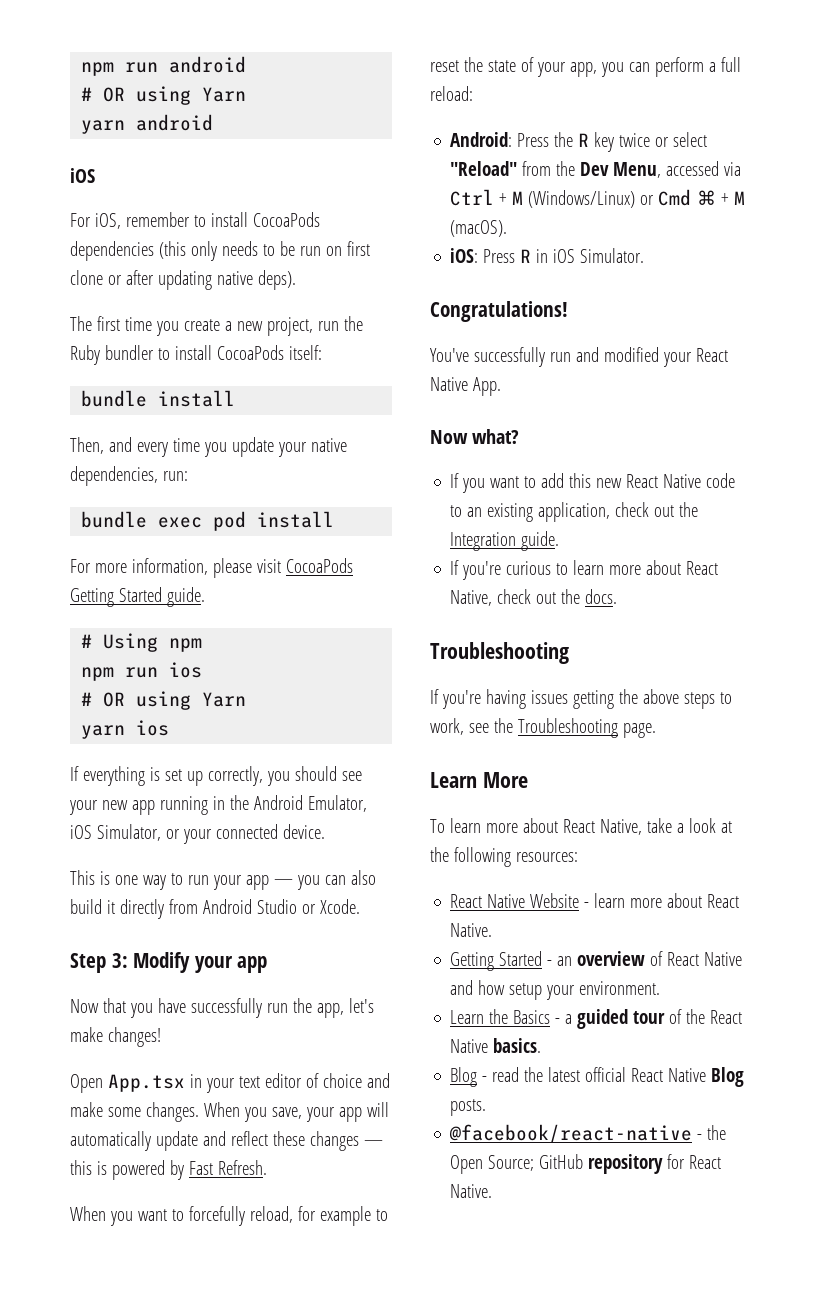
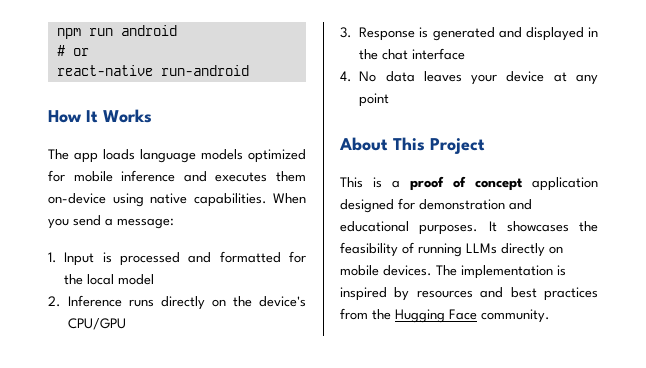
[103,86,247,105] [81,114,214,134] [70,168,95,183] [70,212,320,229] [70,241,370,261] [70,270,296,290] [70,316,363,336] [70,345,322,365] [81,390,236,407] [70,437,347,457] [70,466,188,486] [81,511,335,531] [70,558,353,578] [70,587,205,607] [81,633,203,652] [81,662,203,681] [81,691,247,710] [81,720,170,739] [70,766,362,786] [69,795,367,815] [70,824,325,844] [70,870,376,890] [70,899,360,919] [70,952,268,973] [70,998,374,1018] [70,1027,161,1047] [70,1073,390,1093] [70,1102,389,1122] [70,1131,383,1151] [70,1160,267,1180] [70,1206,388,1226] [430,57,741,77] [430,86,473,101] [450,132,708,152] [450,161,742,178] [450,189,746,208] [450,220,508,237] [450,248,645,263] [430,301,568,322] [430,347,728,367] [430,377,501,396] [430,429,520,444] [450,473,736,493] [450,502,699,522] [450,531,560,551] [450,560,719,580] [450,589,618,606] [430,642,569,664] [430,689,732,709] [430,718,656,738] [430,772,528,788] [430,818,732,835] [430,847,578,867] [450,893,740,908] [450,923,493,937] [450,951,743,971] [450,980,661,1000] [450,1009,743,1029] [450,1038,542,1053] [450,1067,745,1087] [450,1099,487,1116] [449,1124,727,1143] [450,1154,722,1174] [450,1184,493,1198] OR using Yarn // yarn android // iOS // For iOS, remember to install CocoaPods dependencies (this only needs to be run on first clone or after updating native deps). // The first time you create a new project, run the Ruby bundler to install CocoaPods itself: // bundle install // Then, and every time you update your native dependencies, run: // bundle exec pod install // For more information, please visit CocoaPods Getting Started guide. // # Using npm // npm run ios // # OR using Yarn // yarn ios // If everything is set up correctly, you should see your new app running in the Android Emulator, iOS Simulator, or your connected device. // This is one way to run your app — you can also build it directly from Android Studio or Xcode. // Step 3: Modify your app // Now that you have successfully run the app, let's make changes! // Open App.tsx in your text editor of choice and make some changes. When you save, your app will automatically update and reflect these changes — this is powered by Fast Refresh. // When you want to forcefully reload, for example to reset the state of your app, you can perform a full reload: // Android: Press the R key twice or select "Reload" from the Dev Menu, accessed via Ctrl + M (Windows/Linux) or Cmd ⌘ + M (macOS). // iOS: Press R in iOS Simulator. // Congratulations! // You've successfully run and modified your React Native App. // Now what? // If you want to add this new React Native code to an existing application, check out the Integration guide. // If you're curious to learn more about React Native, check out the docs. // Troubleshooting // If you're having issues getting the above steps to work, see the Troubleshooting page. // Learn More // To learn more about React Native, take a look at the following resources: // React Native Website - learn more about React Native. // Getting Started - an overview of React Native and how setup your environment. // Learn the Basics - a guided tour of the React Native basics. // Blog - read the latest official React Native Blog posts. // @facebook/react-native - the Open Source; GitHub repository for React Native. -> [72,48,89,56] [56,65,249,76] [48,109,152,123] [48,149,306,163] [48,170,306,182] [48,193,306,207] [48,215,174,229] [48,251,306,266] [64,274,155,285] [48,295,306,310] [68,318,127,330] [340,27,598,41] [359,48,466,60] [340,71,598,85] [359,93,390,107] [339,137,485,154] [340,176,598,191] [340,198,532,213] [340,221,598,235] [340,242,563,257] [340,265,566,279] [340,287,598,301] [340,308,550,323] or // react-native run-android // How It Works // The app loads language models optimized for mobile inference and executes them on-device using native capabilities. When you send a message: // 1. Input is processed and formatted for the local model // 2. Inference runs directly on the device's CPU/GPU // 3. Response is generated and displayed in the chat interface // 4. No data leaves your device at any point // About This Project // This is a proof of concept application designed for demonstration and educational purposes. It showcases the feasibility of running LLMs directly on mobile devices. The implementation is inspired by resources and best practices from the Hugging Face community.

